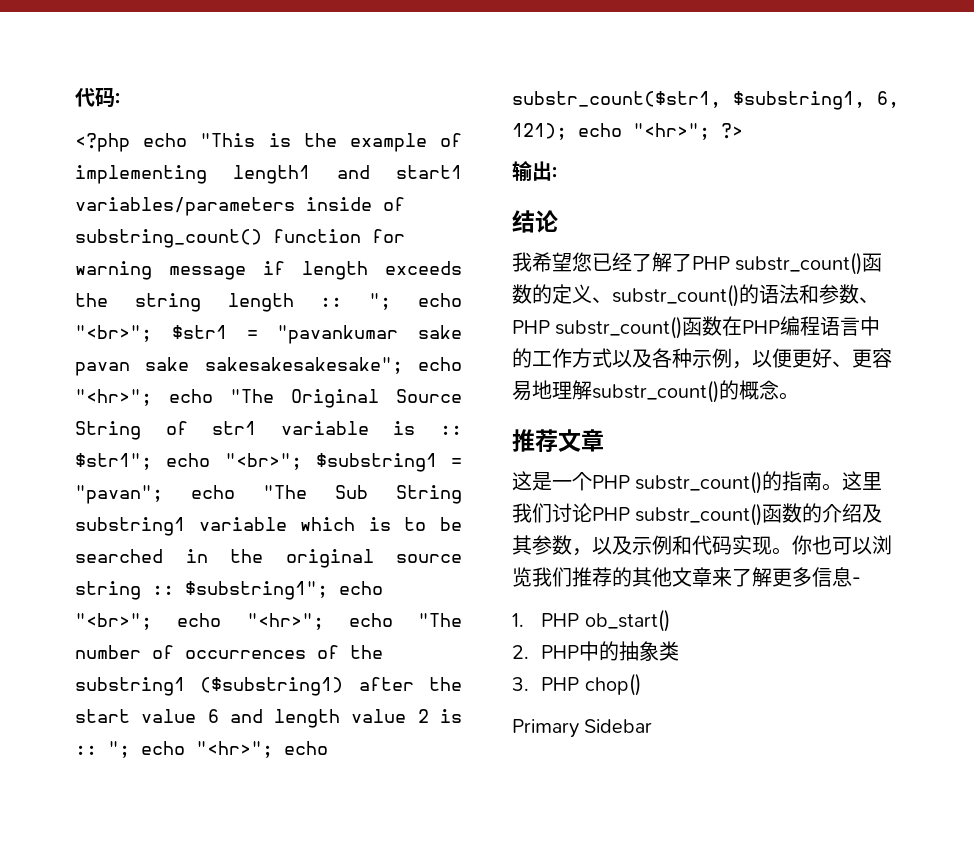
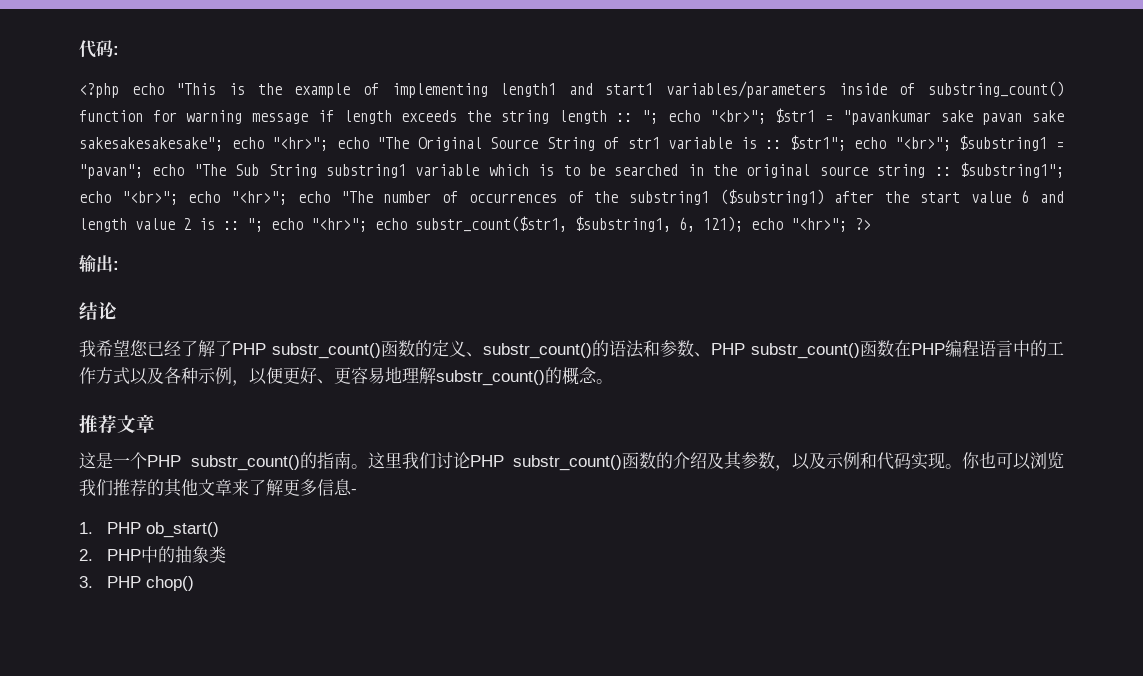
[512,719,653,738] // Primary Sidebar -> (194, 583) none

